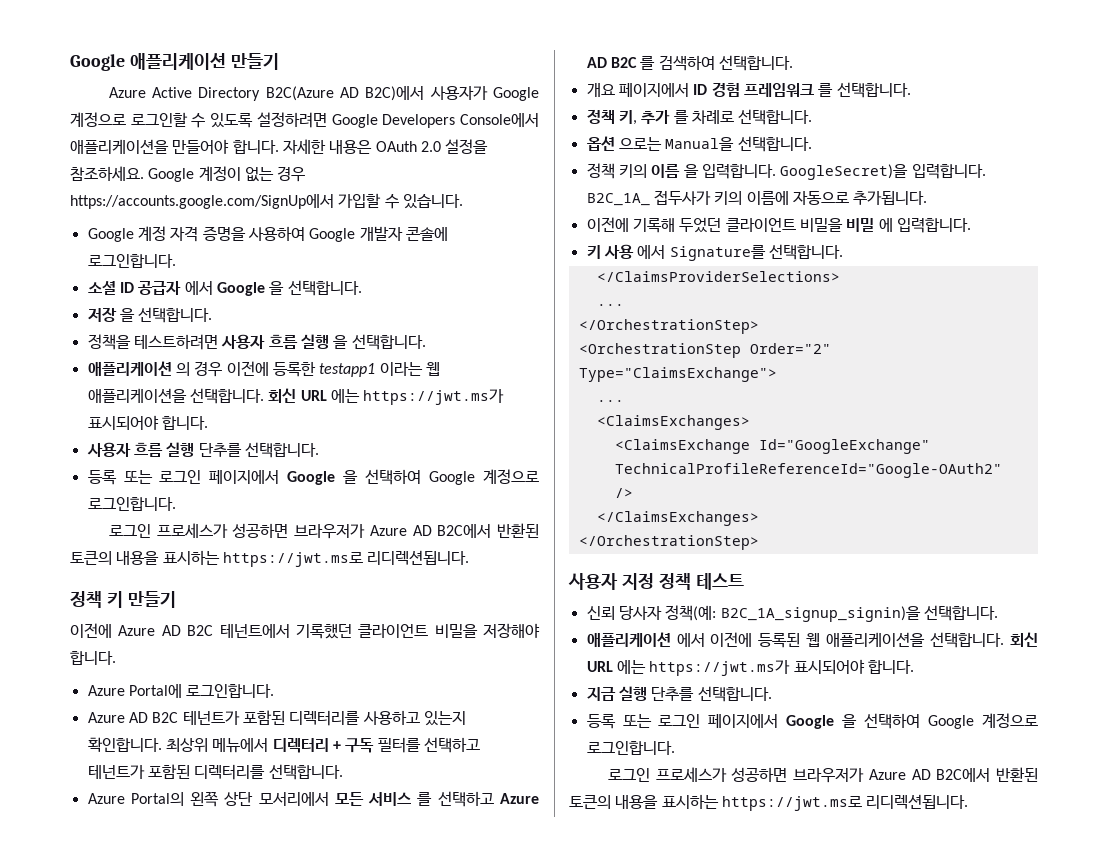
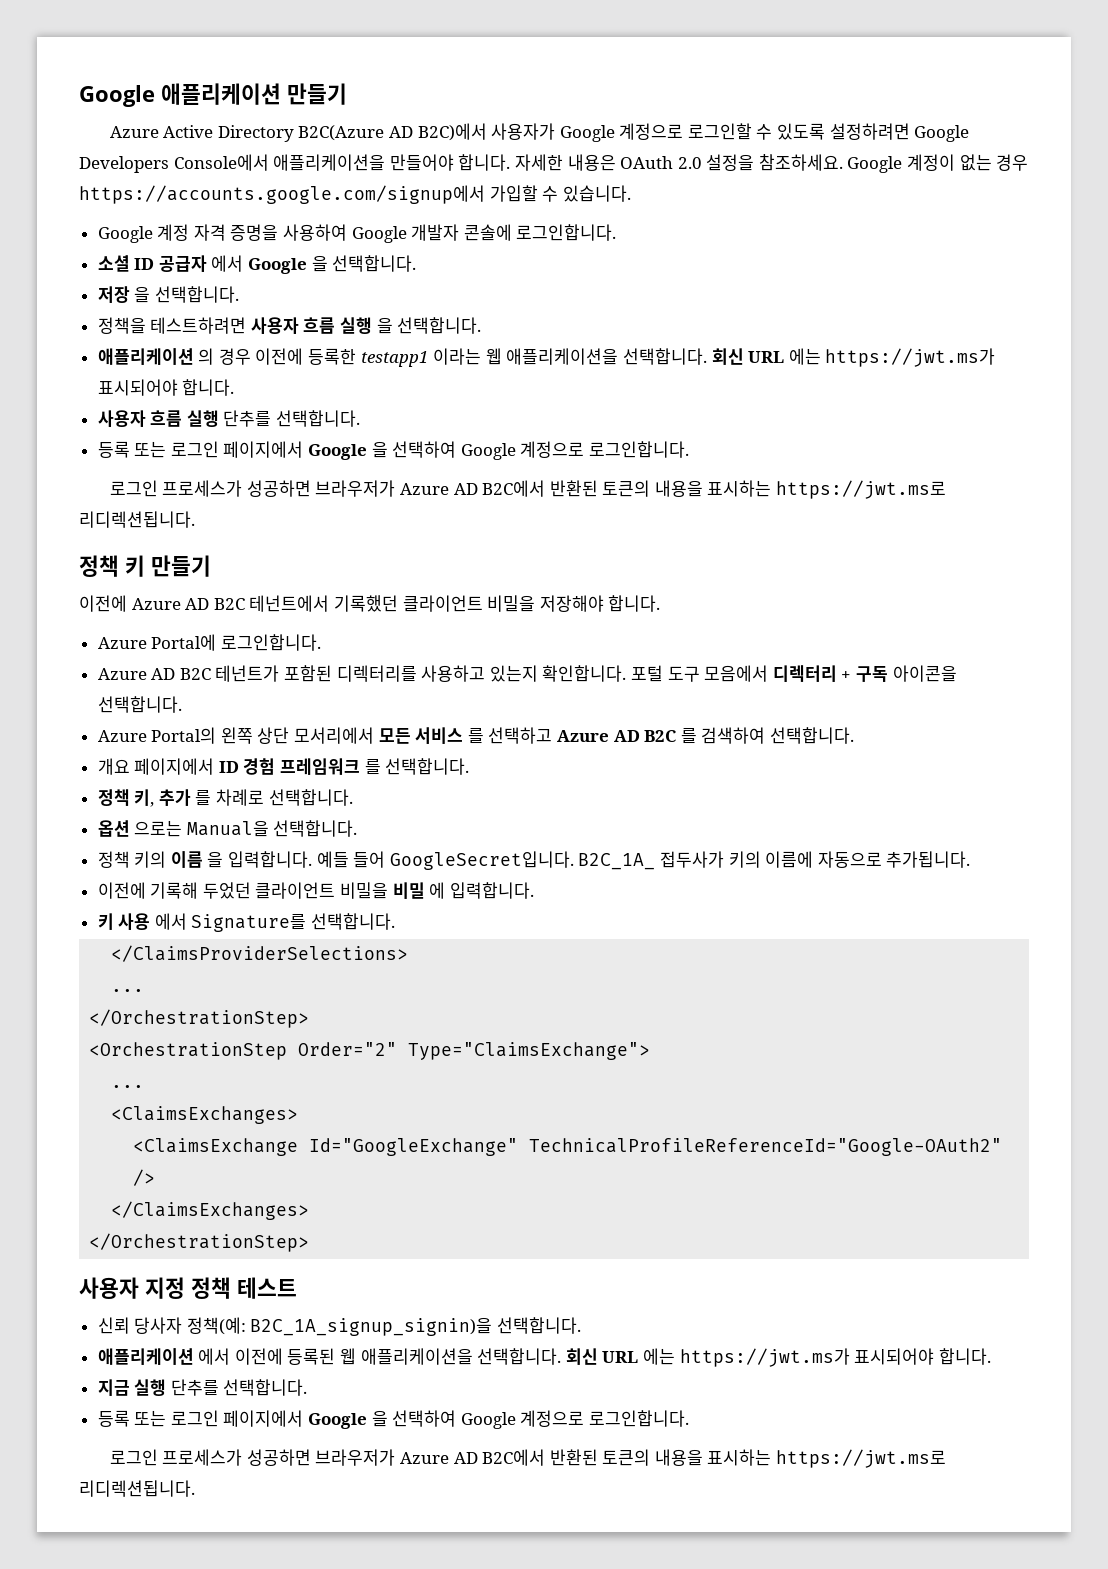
[70,194,334,209] https://accounts.google.com/SignUp에서 -> [79,185,485,204] https://accounts.google.com/signup에서
[165,737,480,753] [87,764,266,780] 최상위 메뉴에서 디렉터리 + 구독 필터를 선택하고 테넌트가 포함된 디렉터리를 -> [631,665,957,682] 포털 도구 모음에서 디렉터리 + 구독 아이콘을
[780,164,986,180] GoogleSecret)을 입력합니다. -> [316,851,574,870] 예들 들어 GoogleSecret입니다.

